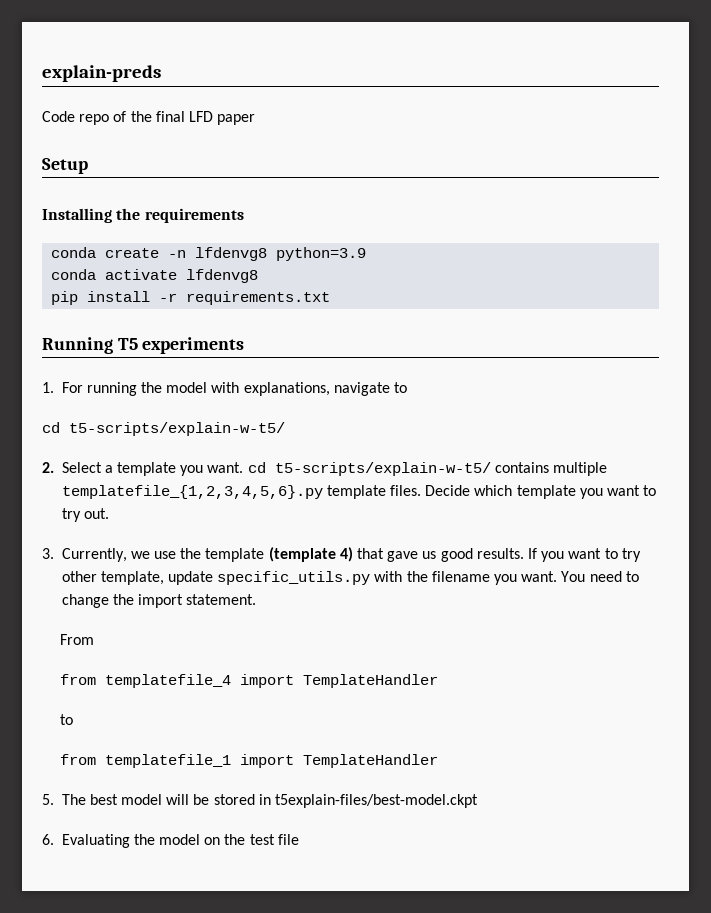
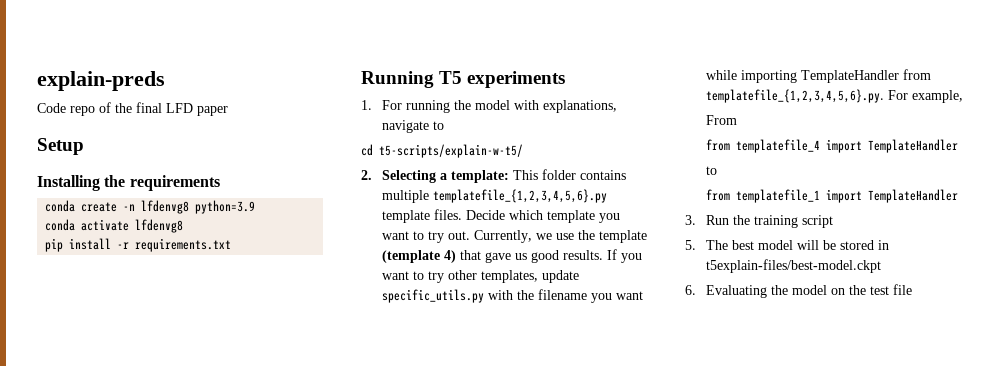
[61,462,491,476] Select a template you want. cd t5-scripts/explain-w-t5/ -> [381,169,576,183] Selecting a template: This folder
[42,548,54,559] // 3. -> (470, 235) none
[100,571,164,585] template, -> [480,270,538,283] templates,
[521,571,639,582] [61,594,257,608] want. You need to change the import statement. -> [615,291,643,300] [705,69,931,83] [705,89,963,103] want while importing TemplateHandler from templatefile_{1,2,3,4,5,6}.py. For example,
(439, 761) none -> [685,215,833,228] // 3. Run the training script

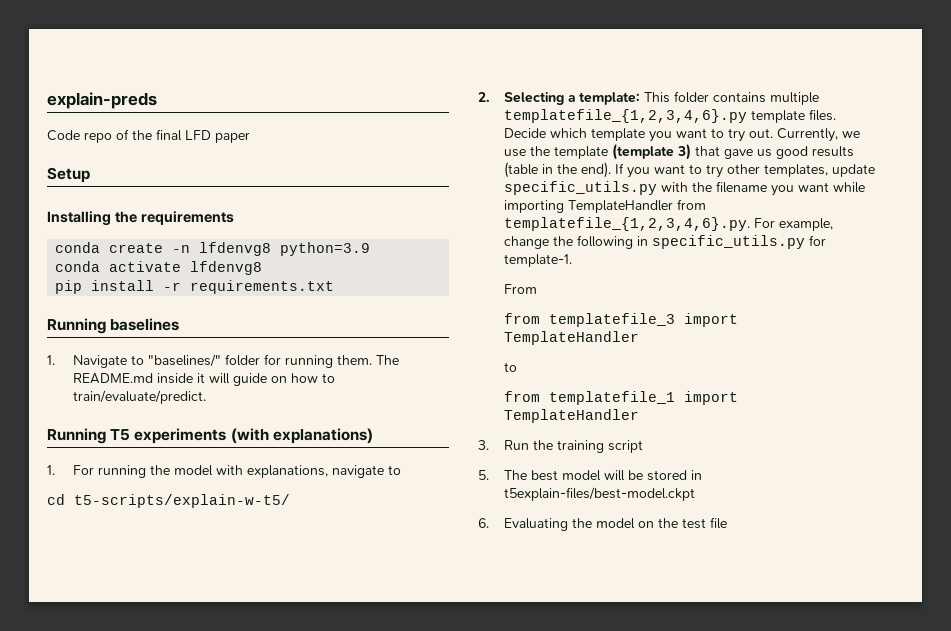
(232, 245) none -> [47,318,180,334] [47,354,399,368] [72,373,335,386] [72,390,206,404] // Running baselines // 1. Navigate to "baselines/" folder for running them. The README.md inside it will guide on how to train/evaluate/predict.
(566, 79) none -> [230,428,373,444] (with explanations)
[432,189,607,203] templatefile_{1,2,3,4,5,6}.py -> [503,109,747,123] templatefile_{1,2,3,4,6}.py
[443,250,456,263] 4) -> [676,144,691,160] 3)
[562,250,603,260] results. -> [811,146,854,157] [503,162,611,178] results (table in the end).
[705,89,884,103] templatefile_{1,2,3,4,5,6}.py. -> [503,217,750,231] templatefile_{1,2,3,4,6}.py.
(963, 96) none -> [503,235,826,249] [503,254,572,267] change the following in specific_utils.py for template-1.
[735,139,820,153] templatefile_4 -> [548,313,675,327] templatefile_3

